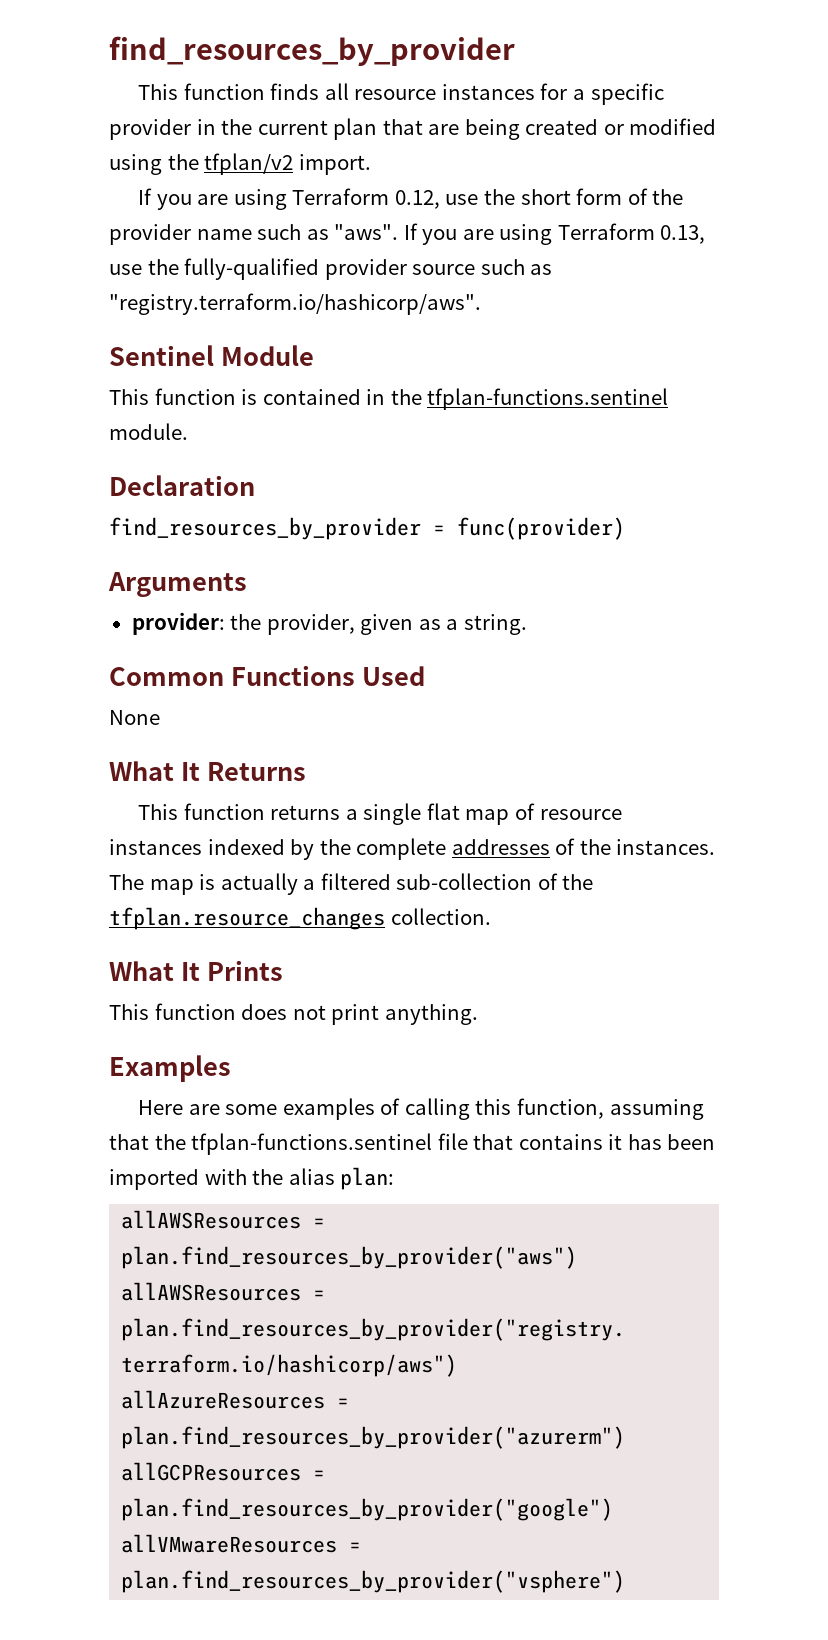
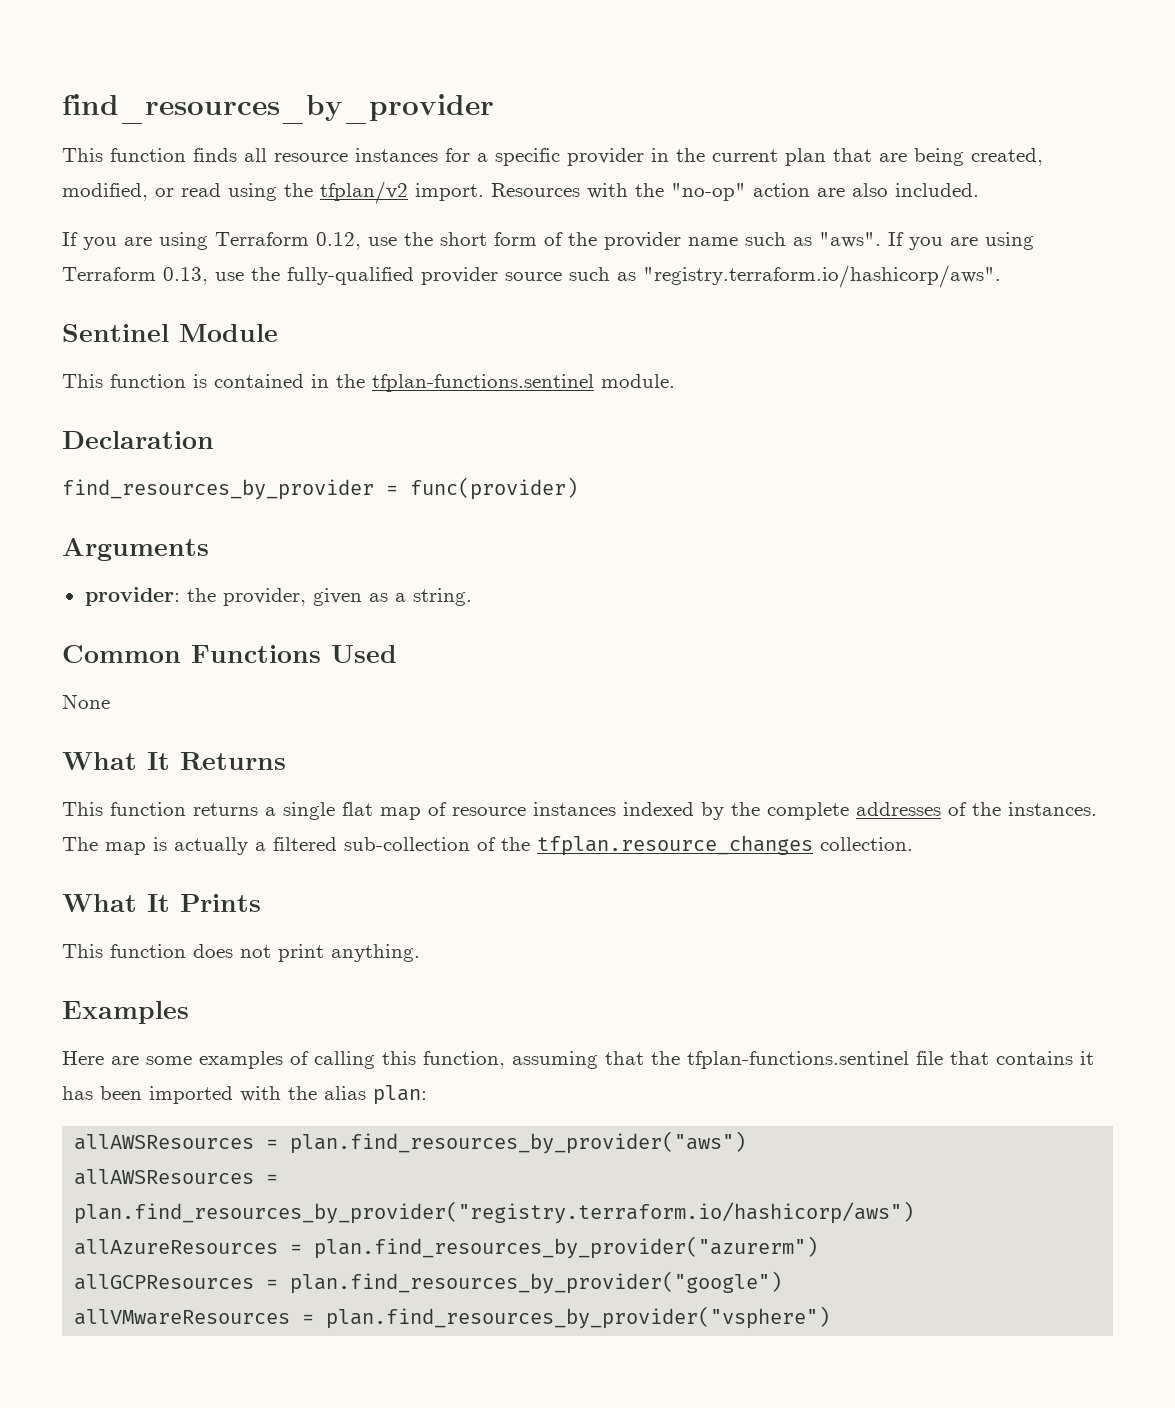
[525,118,717,135] created or modified -> [971,148,1043,166] [62,183,221,201] created, modified, or read
(371, 164) none -> [491,183,979,201] Resources with the "no-op" action are also included.

